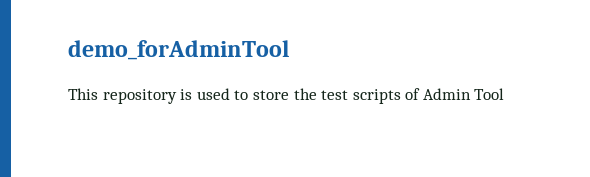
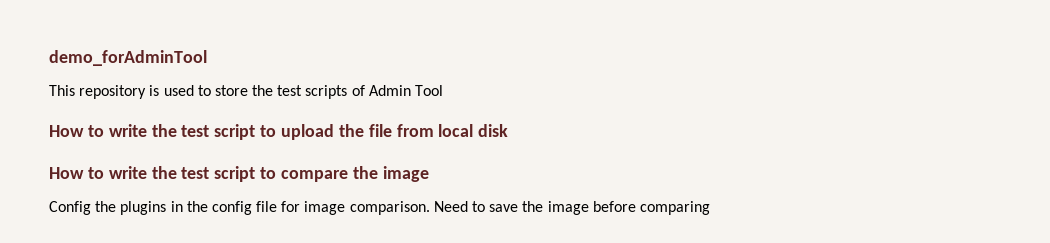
(505, 94) none -> [49,124,509,140] [49,166,429,182] [49,201,710,215] // How to write the test script to upload the file from local disk // How to write the test script to compare the image // Config the plugins in the config file for image comparison. Need to save the image before comparing

